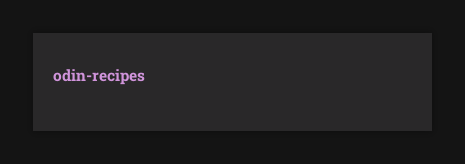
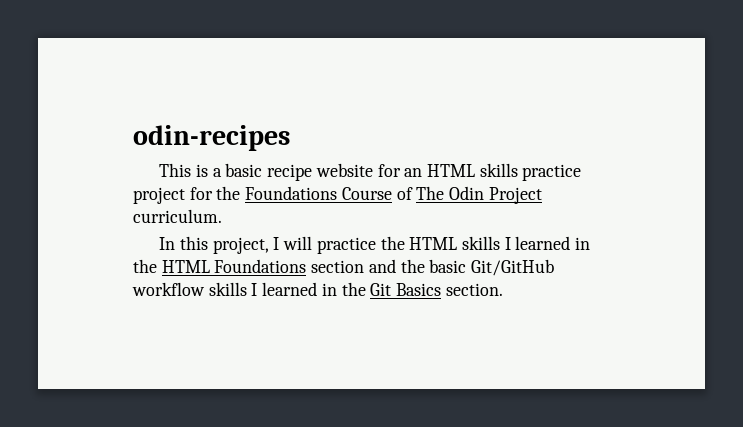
(145, 77) none -> [159,163,582,181] [133,186,542,204] [133,209,222,223] [159,236,591,254] [133,259,555,276] [132,282,503,296] // This is a basic recipe website for an HTML skills practice project for the Foundations Course of The Odin Project curriculum. // In this project, I will practice the HTML skills I learned in the HTML Foundations section and the basic Git/GitHub workflow skills I learned in the Git Basics section.

